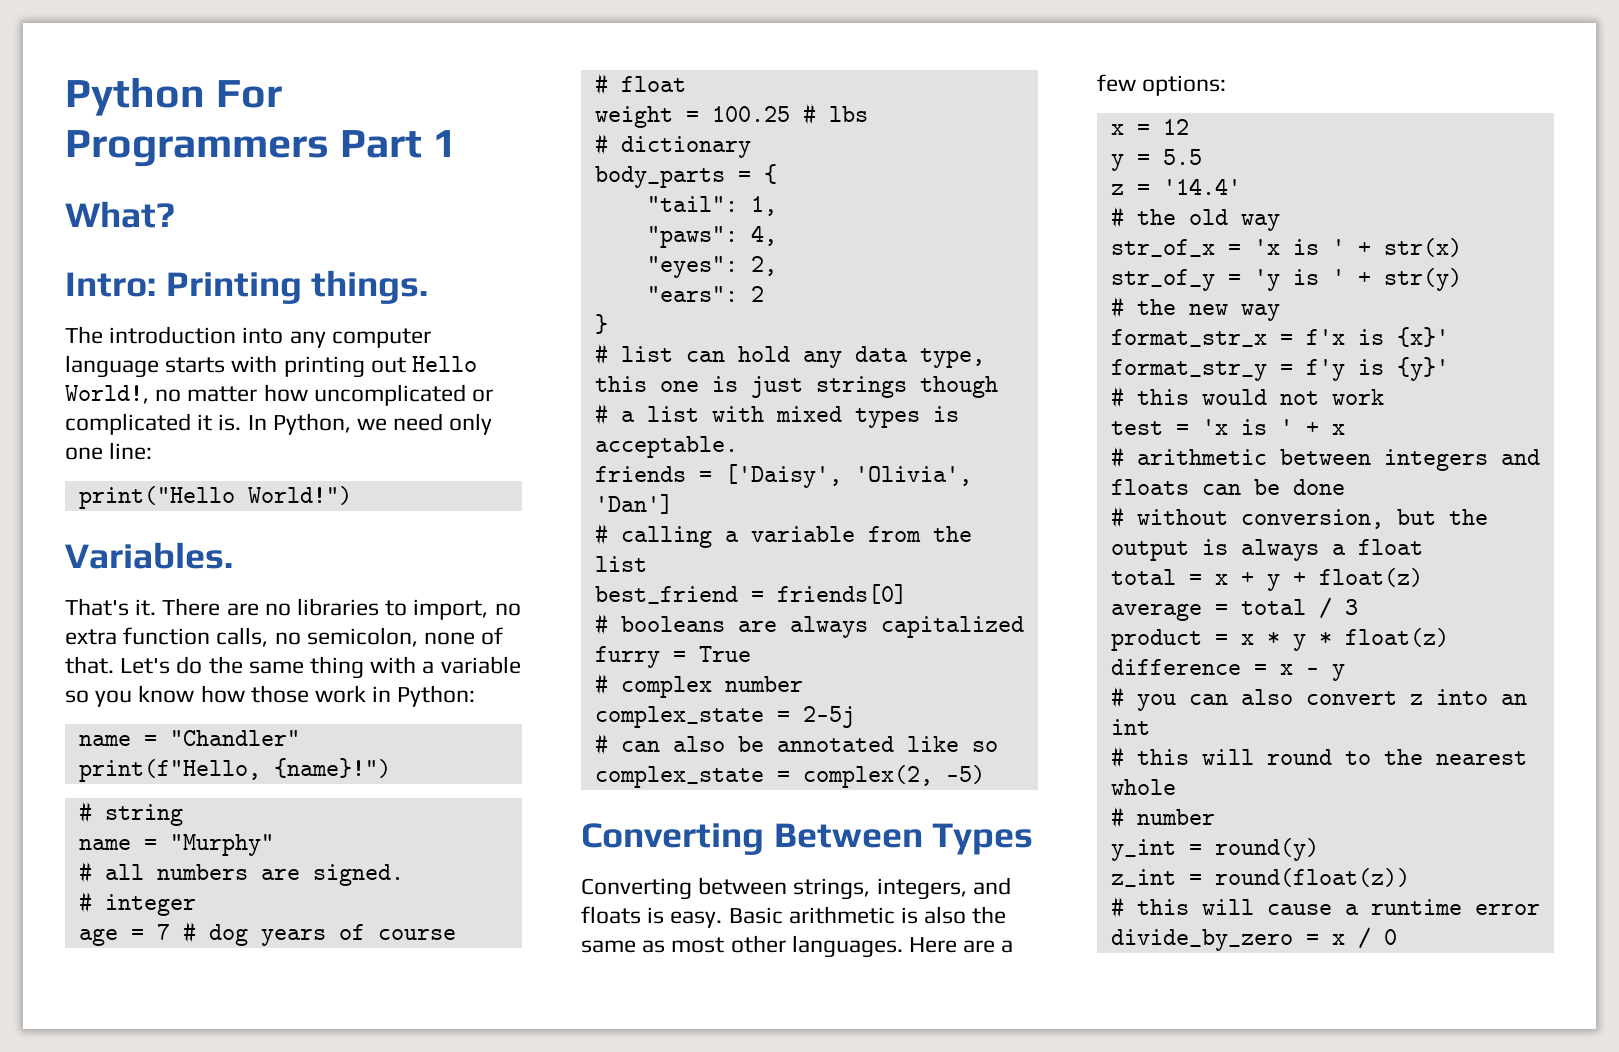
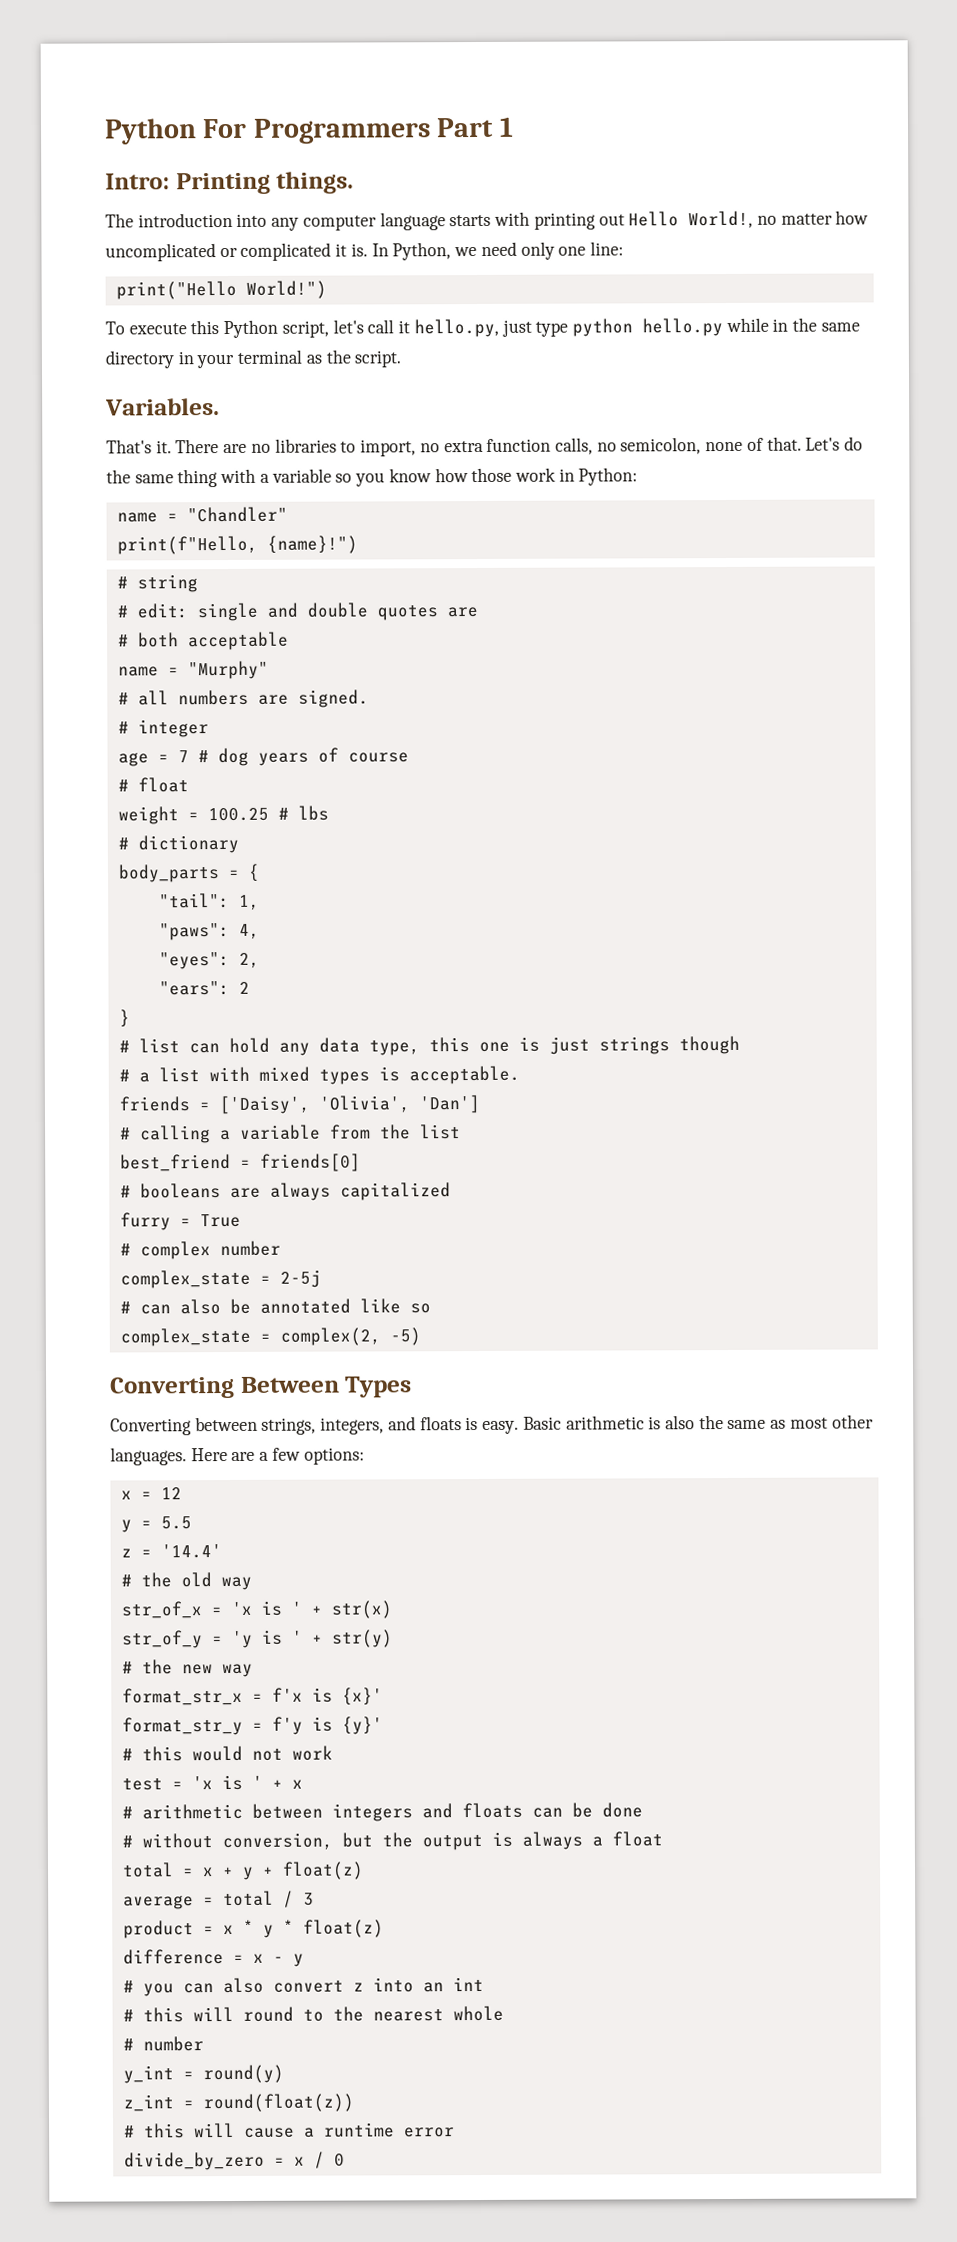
[65,201,175,228] // What? -> (514, 126) none
(352, 495) none -> [105,317,860,339] [105,349,402,369] // To execute this Python script, let's call it hello.py, just type python hello.py while in the same directory in your terminal as the script.
(183, 815) none -> [116,602,478,622] [117,631,289,651] // # edit: single and double quotes are // # both acceptable

